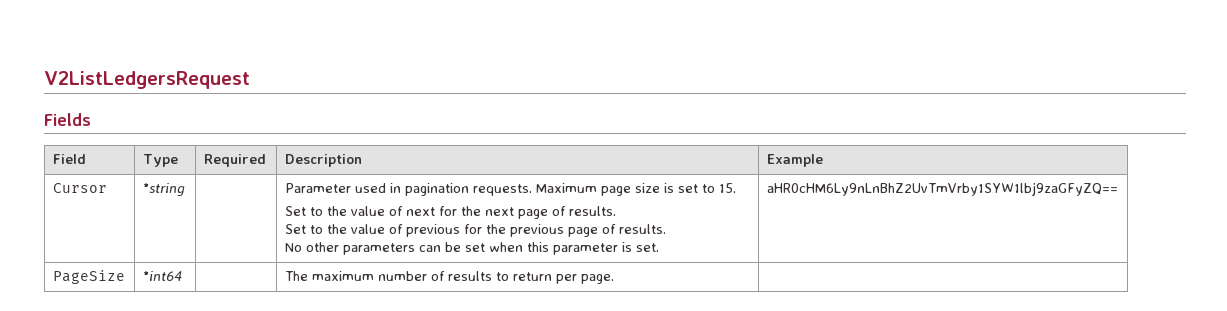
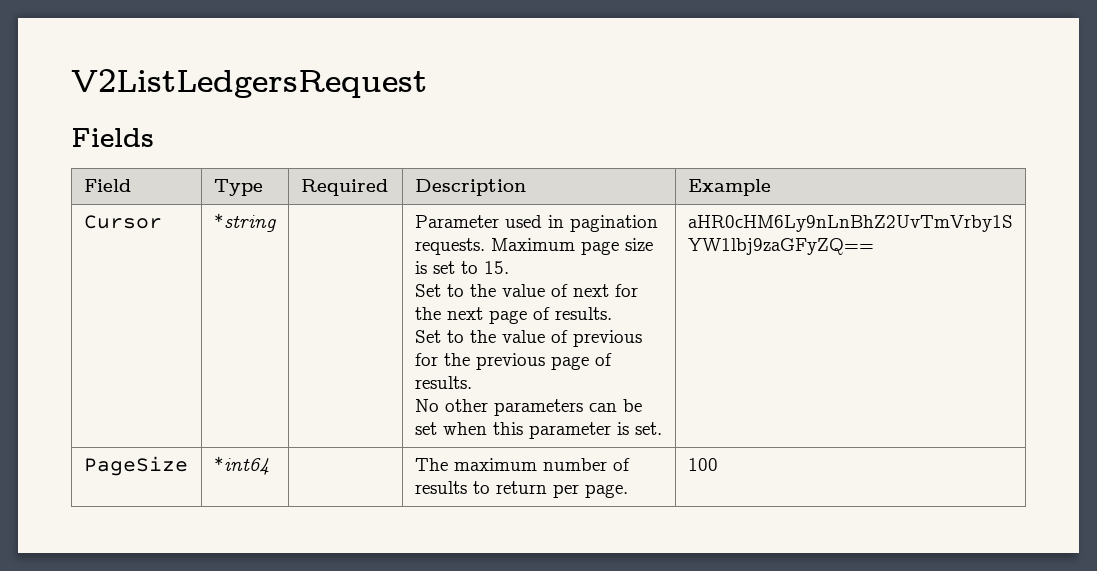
(614, 279) none -> [687,458,718,471] 100

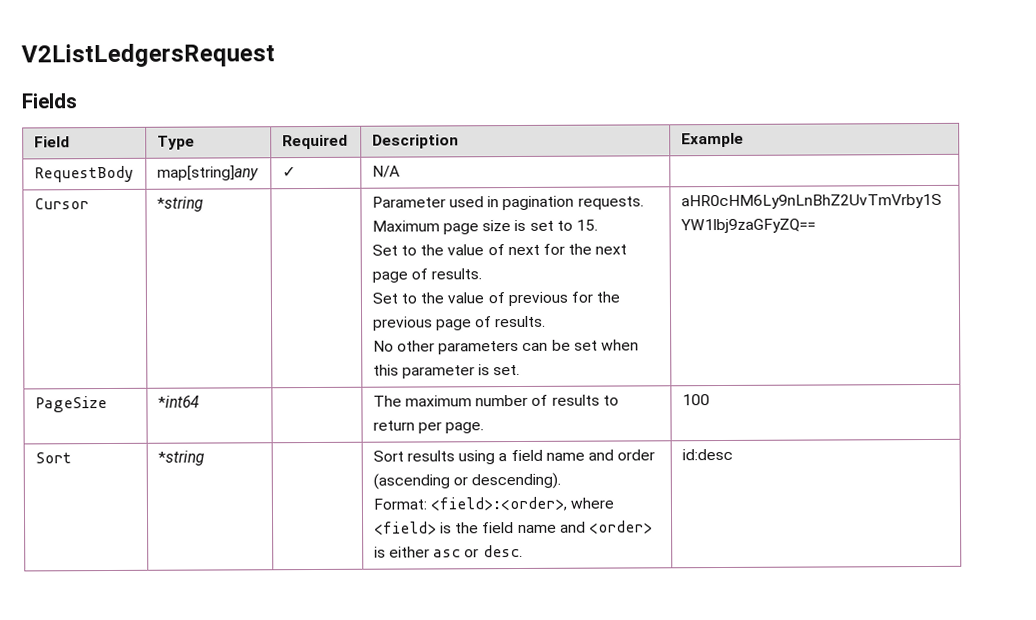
(771, 187) none -> [33,165,134,183] [156,165,259,181] [281,166,296,178] [371,165,400,178] // RequestBody | map[string]any | ✓ | N/A |
(718, 464) none -> [34,452,72,464] [157,450,205,466] [372,449,656,465] [372,472,562,490] [372,496,615,512] [373,520,653,535] [373,544,523,558] [681,448,733,461] // Sort | *string | | Sort results using a field name and order (ascending or descending). // Format: <field>:<order>, where <field> is the field name and <order> is either asc or desc. | id:desc

